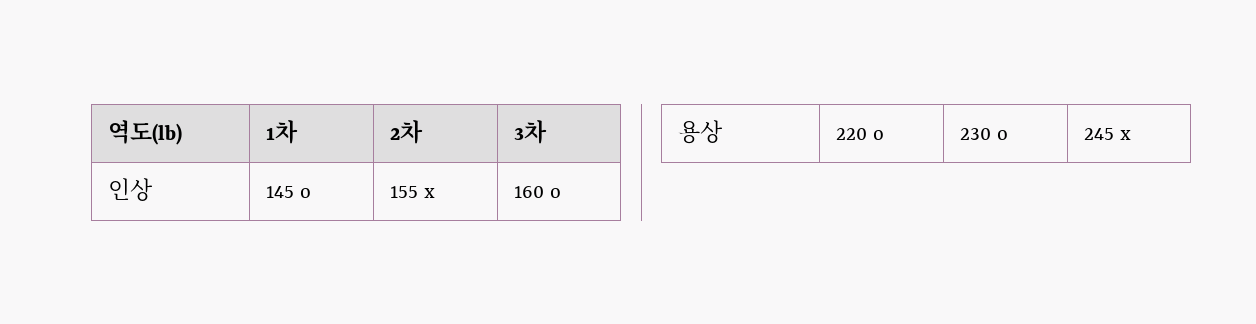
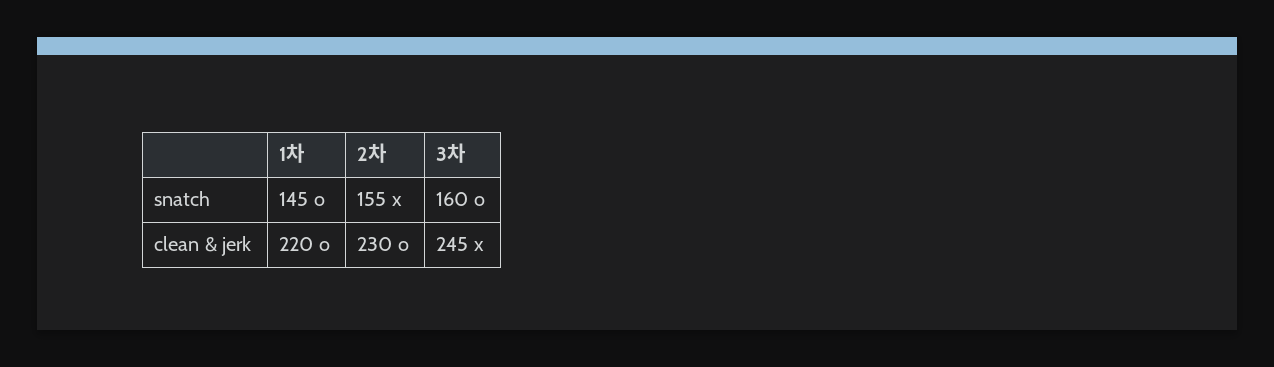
[107,120,182,145] 역도(lb) -> (279, 153) none
[107,178,153,201] 인상 -> [154,191,211,206] snatch
[677,120,723,144] 용상 -> [154,236,252,256] clean & jerk

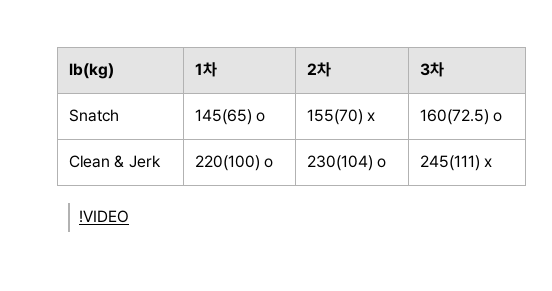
(279, 153) none -> [68,63,114,79] lb(kg)
[154,191,211,206] [279,192,325,206] [357,192,387,206] snatch | 145 o | 155 -> [68,109,119,122] [194,109,266,125] [306,109,363,125] Snatch | 145(65) o | 155(70)
[436,192,469,206] 160 -> [419,109,489,125] 160(72.5)
[154,236,252,256] [279,237,330,251] [357,237,409,251] [436,237,484,251] clean & jerk | 220 o | 230 o | 245 x -> [68,155,161,168] [194,155,274,171] [306,155,387,171] [419,155,493,171] [79,210,130,223] Clean & Jerk | 220(100) o | 230(104) o | 245(111) x // !VIDEO

